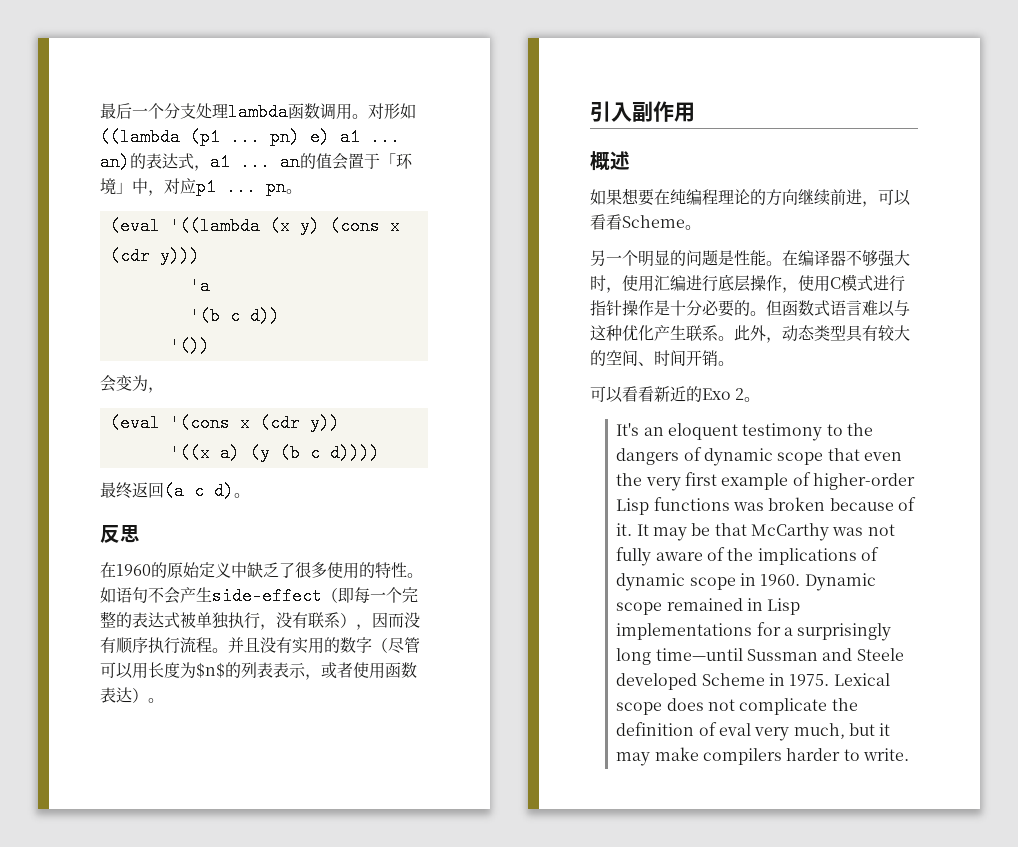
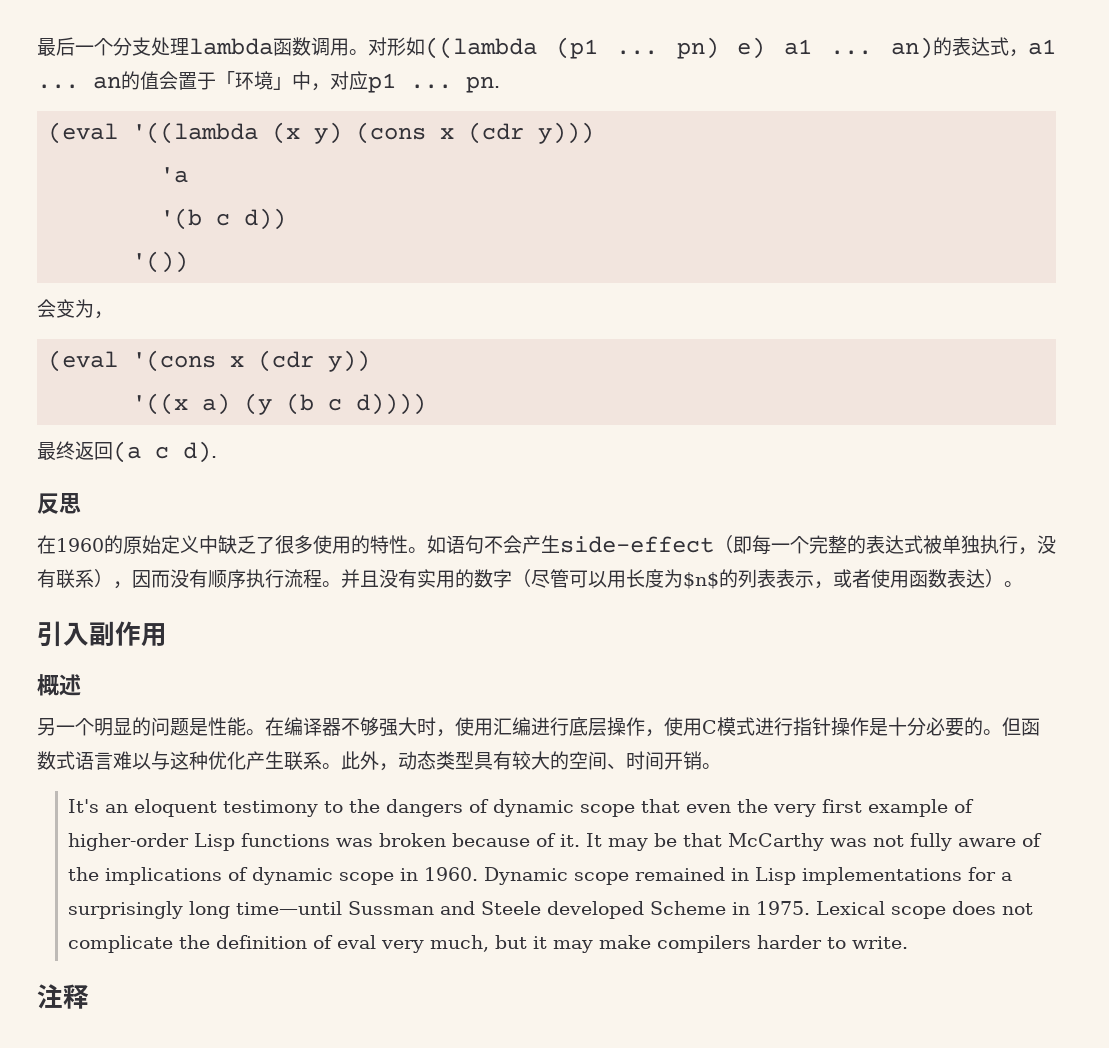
[266,178,302,196] pn。 -> [466,76,500,93] pn.
[214,482,250,500] d)。 -> [183,441,217,463] d).
[590,188,911,207] [590,214,701,230] // 如果想要在纯编程理论的方向继续前进，可以看看Scheme。 -> (81, 685) none
[590,386,761,403] // 可以看看新近的Exo 2。 -> (721, 766) none
(910, 754) none -> [37,984,89,1009] // 注释

